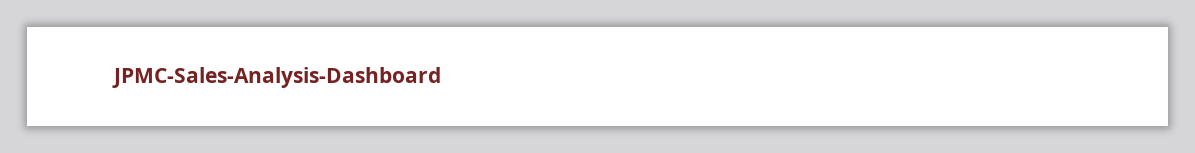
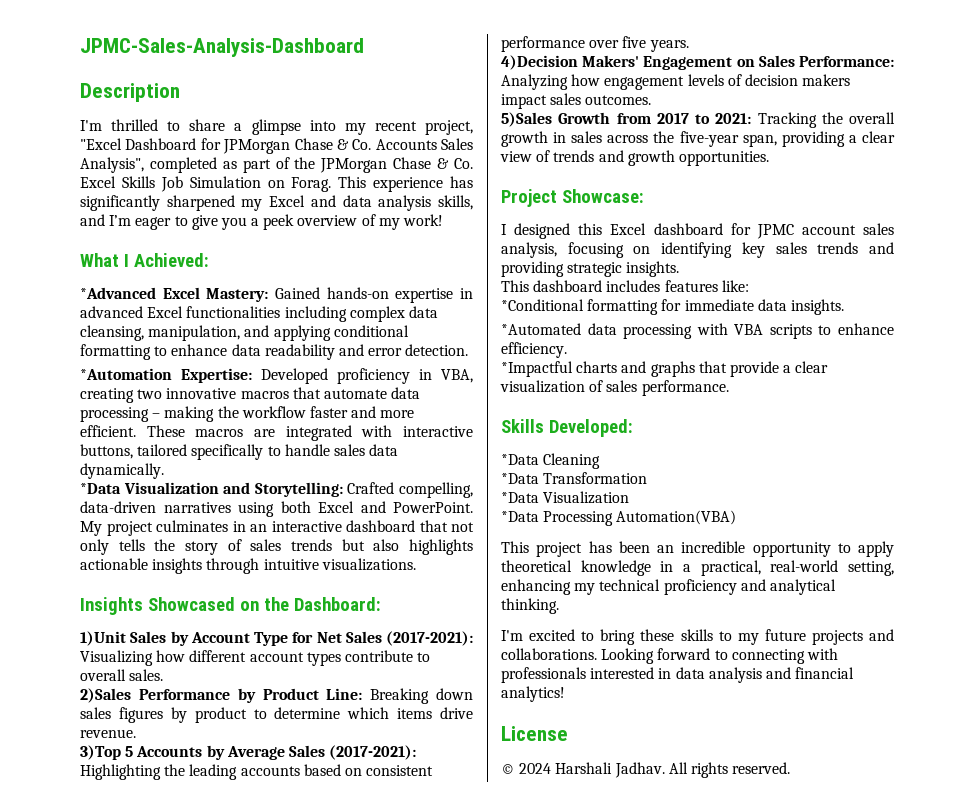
(441, 77) none -> [80,83,180,102] [80,119,473,135] [80,138,473,154] [80,157,474,173] [80,176,473,192] [80,195,474,211] [80,214,444,230] [80,253,209,267] [80,287,473,303] [80,306,438,322] [80,325,409,341] [80,344,469,360] [80,368,473,384] [80,387,421,403] [80,406,415,422] [80,425,473,441] [80,444,399,460] [80,463,164,479] [80,482,473,498] [80,501,473,517] [80,520,474,536] [80,539,473,555] [80,558,416,574] [80,597,381,615] [80,631,473,646] [80,650,431,666] [80,669,164,681] [80,688,473,704] [80,707,473,723] [80,729,136,738] [80,745,417,760] [80,764,434,780] [501,36,689,52] [501,55,894,70] [501,74,851,90] [501,93,652,109] [501,112,895,128] [501,131,895,147] [500,150,769,166] [501,189,644,207] [501,223,894,239] [501,242,894,258] [501,261,680,277] [501,280,749,292] [501,299,844,315] [501,323,894,339] [501,342,567,358] [501,361,829,377] [500,380,729,396] [501,419,633,437] [501,453,601,469] [501,472,648,484] [501,491,630,504] [501,510,737,526] [501,541,894,557] [501,560,894,576] [501,579,836,595] [501,598,559,614] [501,629,894,645] [501,648,838,664] [501,667,855,683] [501,686,565,702] [501,726,568,741] [501,762,791,778] // Description // I'm thrilled to share a glimpse into my recent project, "Excel Dashboard for JPMorgan Chase & Co. Accounts Sales Analysis", completed as part of the JPMorgan Chase & Co. Excel Skills Job Simulation on Forag. This experience has significantly sharpened my Excel and data analysis skills, and I’m eager to give you a peek overview of my work! // What I Achieved: // *Advanced Excel Mastery: Gained hands-on expertise in advanced Excel functionalities including complex data cleansing, manipulation, and applying conditional formatting to enhance data readability and error detection. // *Automation Expertise: Developed proficiency in VBA, creating two innovative macros that automate data processing – making the workflow faster and more efficient. These macros are integrated with interactive buttons, tailored specifically to handle sales data dynamically. // *Data Visualization and Storytelling: Crafted compelling, data-driven narratives using both Excel and PowerPoint. My project culminates in an interactive dashboard that not only tells the story of sales trends but also highlights actionable insights through intuitive visualizations. // Insights Showcased on the Dashboard: // 1)Unit Sales by Account Type for Net Sales (2017-2021): Visualizing how different account types contribute to overall sales. // 2)Sales Performance by Product Line: Breaking down sales figures by product to determine which items drive revenue. // 3)Top 5 Accounts by Average Sales (2017-2021): Highlighting the leading accounts based on consistent performance over five years. // 4)Decision Makers' Engagement on Sales Performance: Analyzing how engagement levels of decision makers impact sales outcomes. // 5)Sales Growth from 2017 to 2021: Tracking the overall growth in sales across the five-year span, providing a clear view of trends and growth opportunities. // Project Showcase: // I designed this Excel dashboard for JPMC account sales analysis, focusing on identifying key sales trends and providing strategic insights. // This dashboard includes features like: // *Conditional formatting for immediate data insights. // *Automated data processing with VBA scripts to enhance efficiency. // *Impactful charts and graphs that provide a clear visualization of sales performance. // Skills Developed: // *Data Cleaning // *Data Transformation // *Data Visualization // *Data Processing Automation(VBA) // This project has been an incredible opportunity to apply theoretical knowledge in a practical, real-world setting, enhancing my technical proficiency and analytical thinking. // I'm excited to bring these skills to my future projects and collaborations. Looking forward to connecting with professionals interested in data analysis and financial analytics! // License // © 2024 Harshali Jadhav. All rights reserved.

